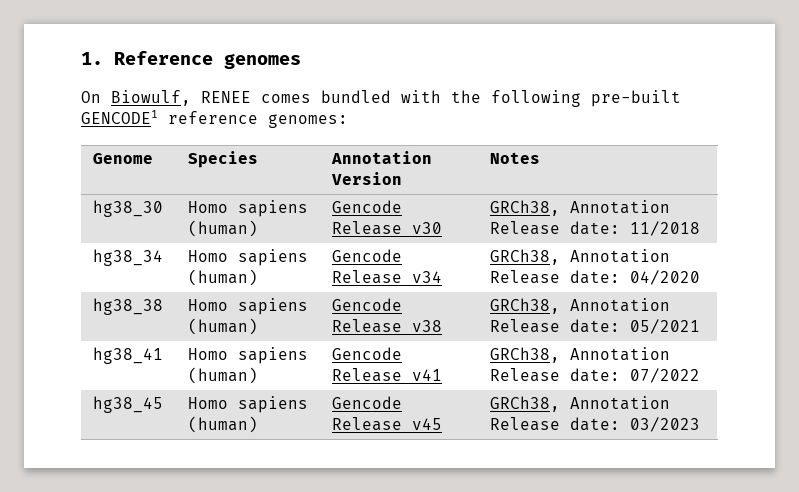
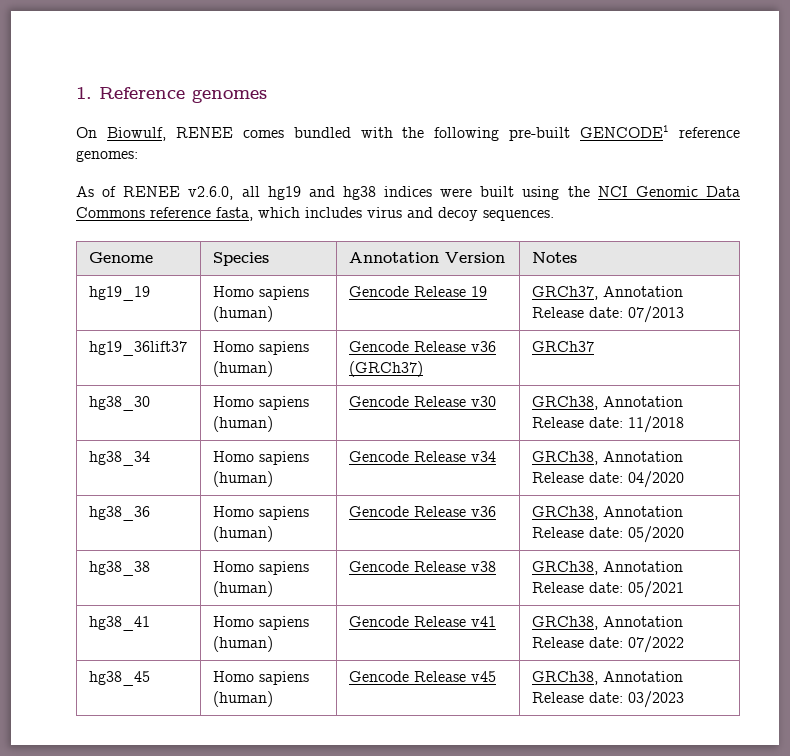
(348, 121) none -> [76,186,740,200] [76,207,554,221] // As of RENEE v2.6.0, all hg19 and hg38 indices were built using the NCI Genomic Data Commons reference fasta, which includes virus and decoy sequences.
(541, 158) none -> [88,286,150,301] [212,286,309,300] [212,306,273,322] [348,286,487,297] [531,286,683,300] [531,306,684,323] [88,341,187,356] [212,341,309,355] [212,361,273,377] [348,341,496,352] [348,361,423,377] [531,341,594,352] // hg19_19 | Homo sapiens (human) | Gencode Release 19 | GRCh37, Annotation Release date: 07/2013 // hg19_36lift37 | Homo sapiens (human) | Gencode Release v36 (GRCh37) | GRCh37
(701, 277) none -> [88,506,150,521] [212,506,309,520] [212,526,273,542] [348,506,496,517] [531,506,683,520] [531,526,684,543] // hg38_36 | Homo sapiens (human) | Gencode Release v36 | GRCh38, Annotation Release date: 05/2020

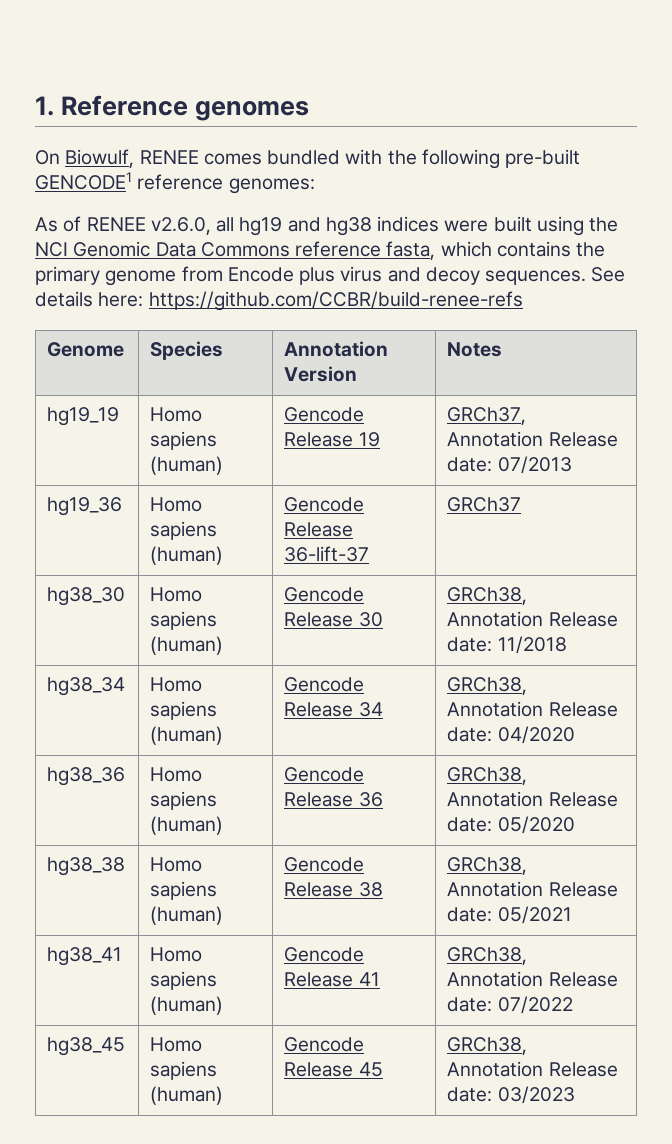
[305,207,362,218] includes -> [496,241,606,257] [35,266,336,286] contains the primary genome from Encode plus
(554, 215) none -> [591,267,626,282] [35,291,523,311] See details here: https://github.com/CCBR/build-renee-refs
[88,341,187,356] [212,341,309,355] [212,361,273,377] [348,341,496,352] [348,361,423,377] hg19_36lift37 | Homo sapiens (human) | Gencode Release v36 (GRCh37) -> [47,497,123,516] [150,497,203,512] [150,521,218,540] [150,546,224,565] [284,497,365,512] [284,522,354,537] [284,546,370,562] hg19_36 | Homo sapiens (human) | Gencode Release 36-lift-37
[470,396,496,407] v30 -> [358,612,383,627] 30
[470,451,496,462] v34 -> [358,702,383,717] 34
[470,506,496,517] v36 -> [358,792,383,807] 36
[470,561,496,572] v38 -> [358,882,383,897] 38
[470,616,496,627] v41 -> [358,972,380,986] 41
[470,671,496,682] v45 -> [358,1062,383,1077] 45

